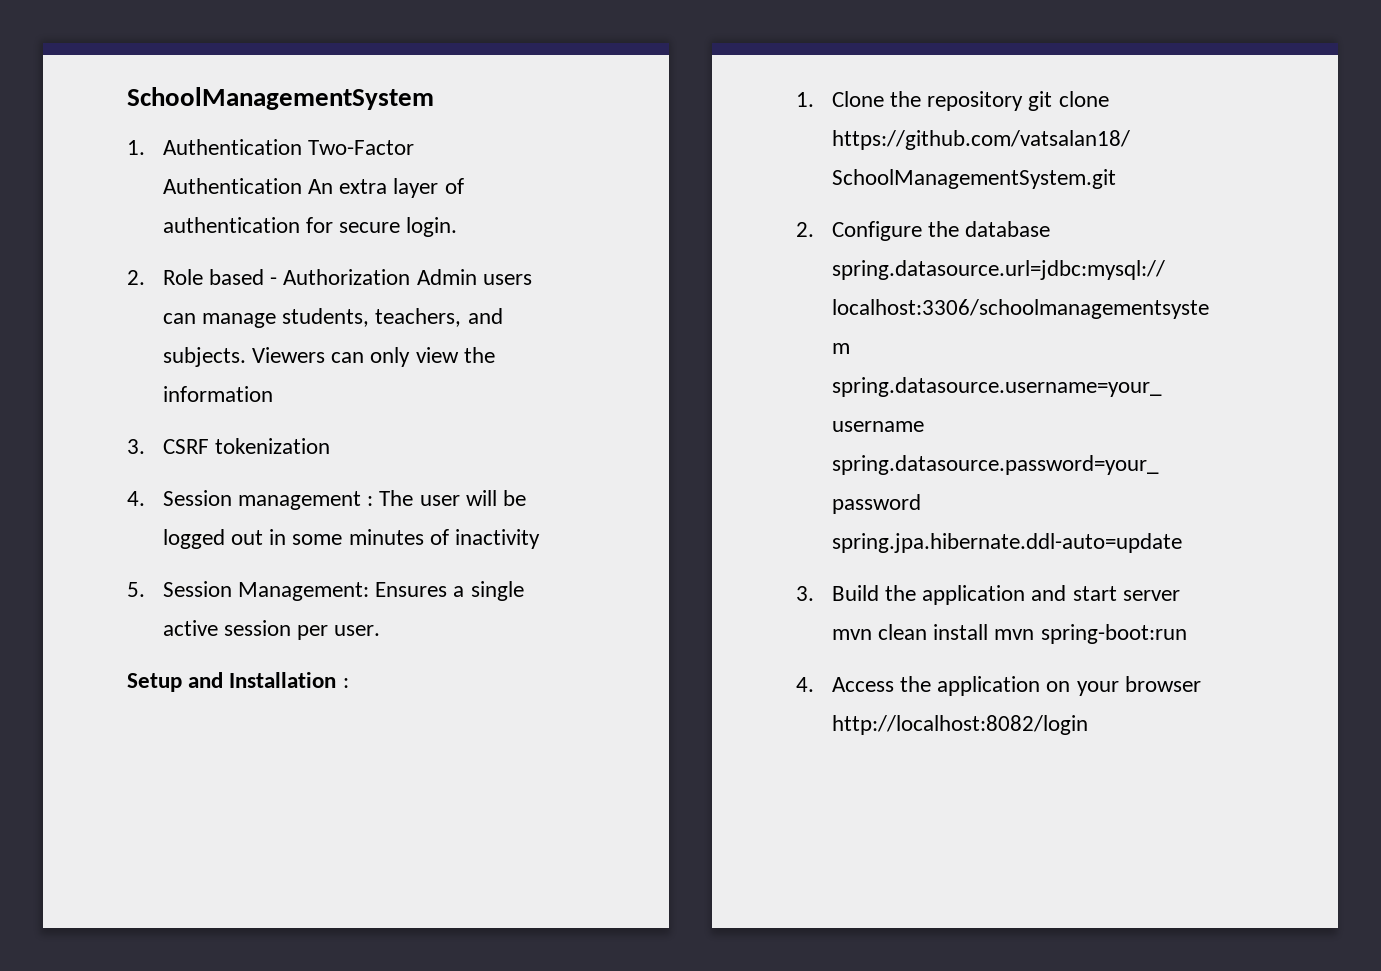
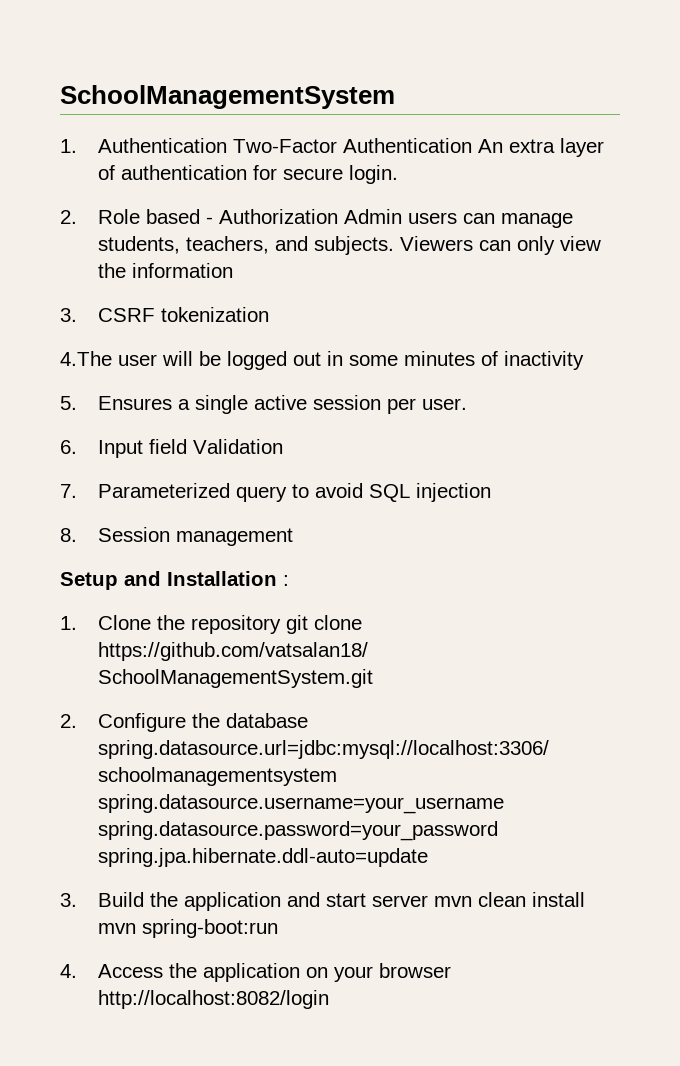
[127,490,414,510] 4. Session management : The -> [60,351,112,366] 4.The
[162,581,369,601] Session Management: -> (77, 403) none
(381, 630) none -> [60,439,284,458] [60,483,492,502] [60,527,294,546] // 6. Input field Validation // 7. Parameterized query to avoid SQL injection // 8. Session management

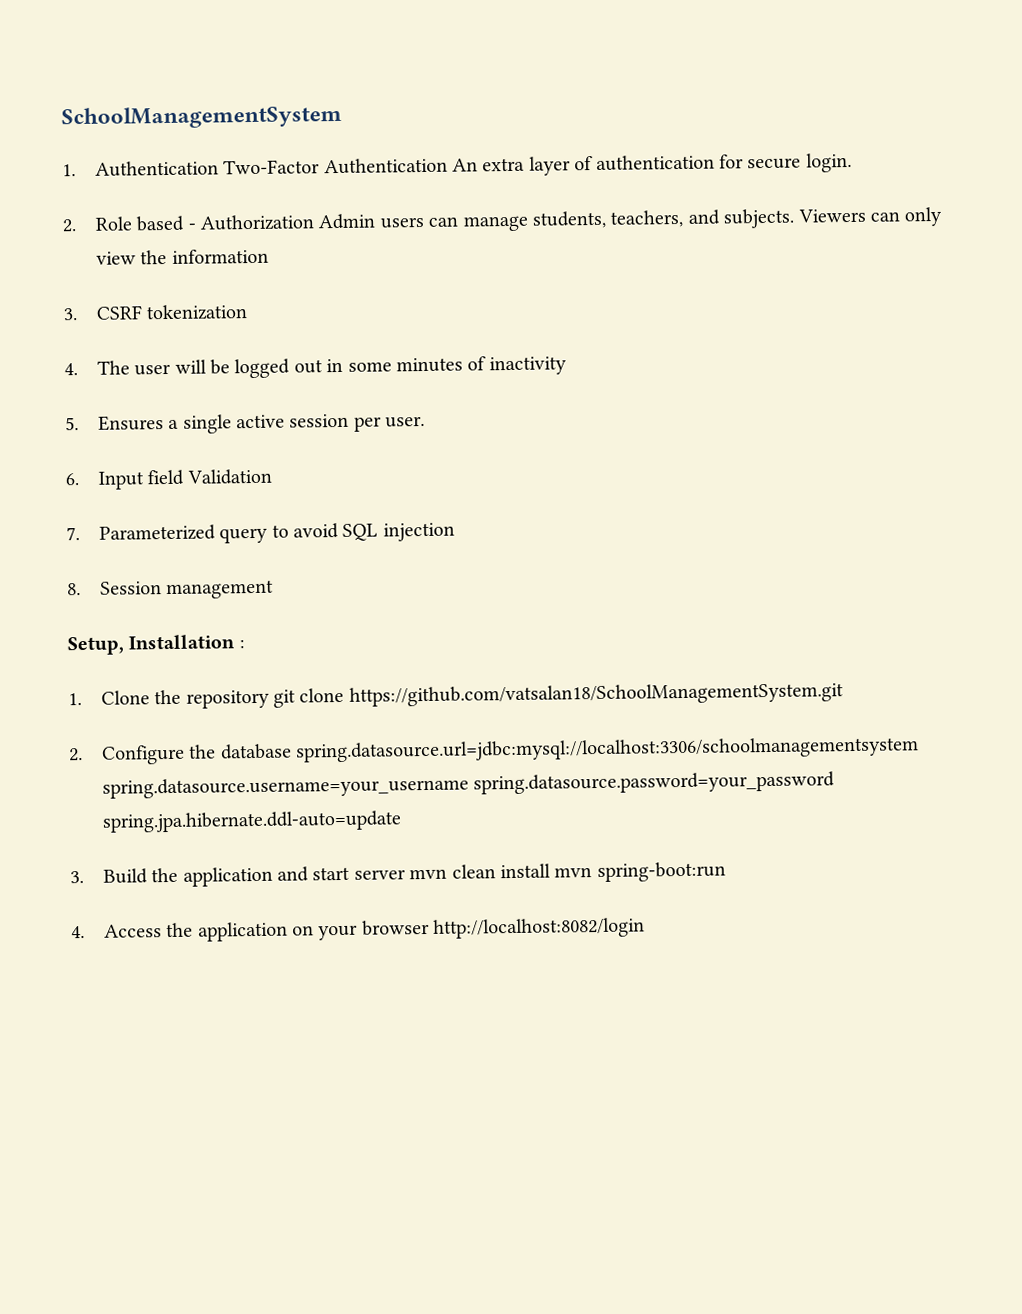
[60,351,112,366] 4.The -> [64,360,130,376] 4. The
[60,571,161,590] Setup and -> [67,636,124,656] Setup,

